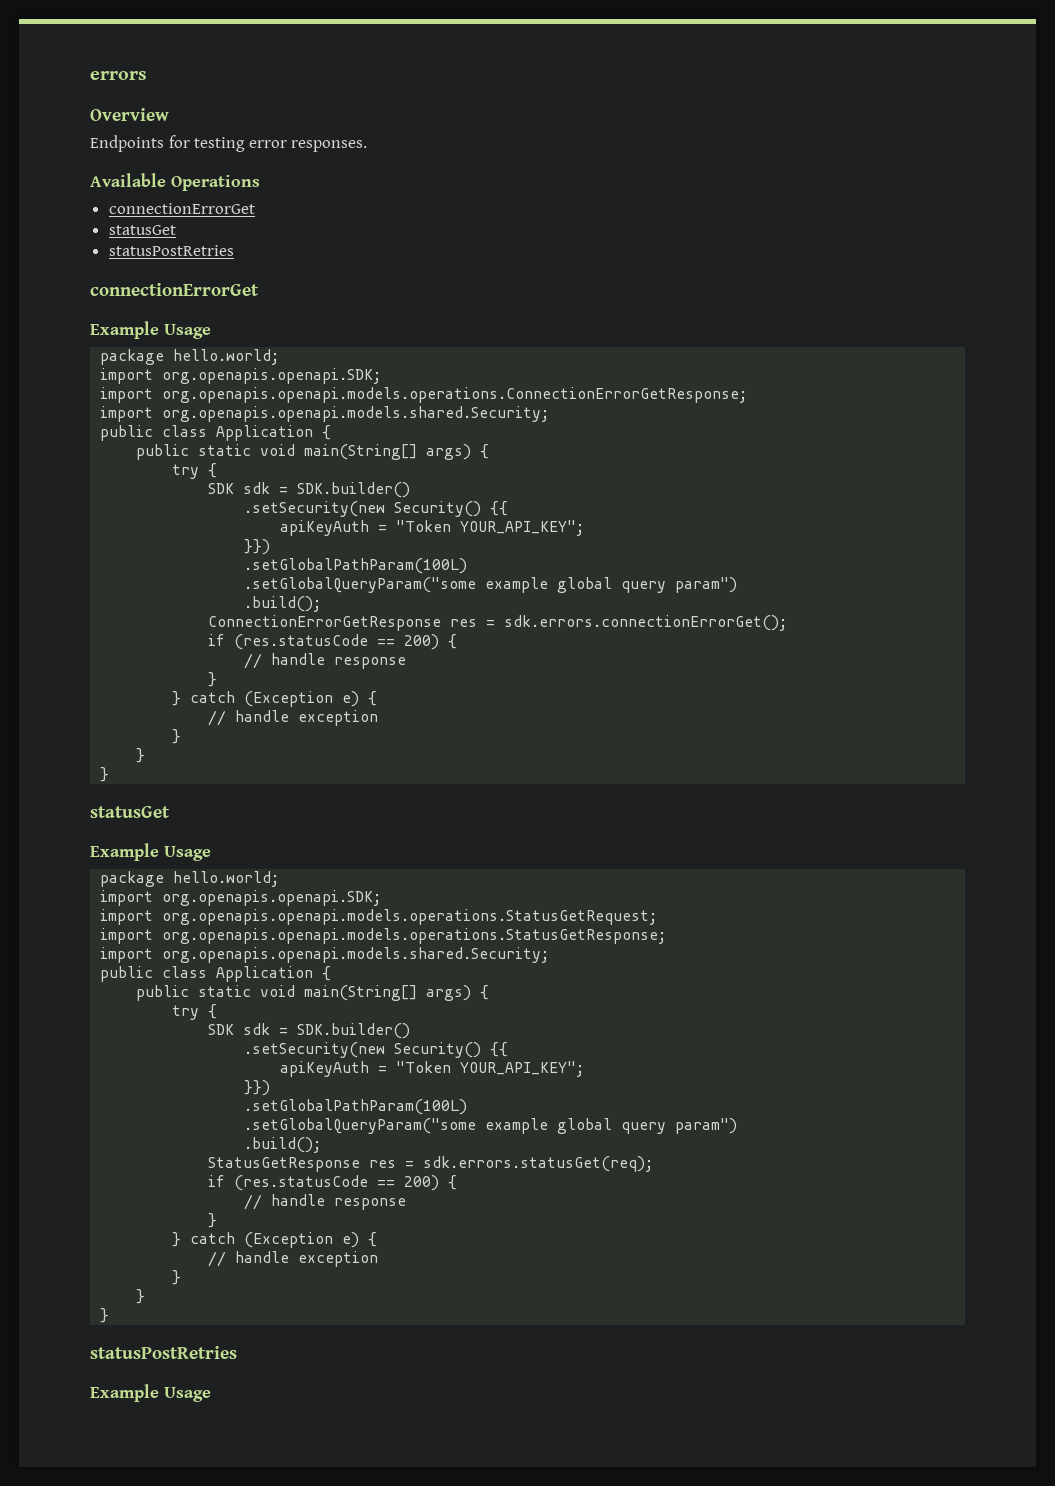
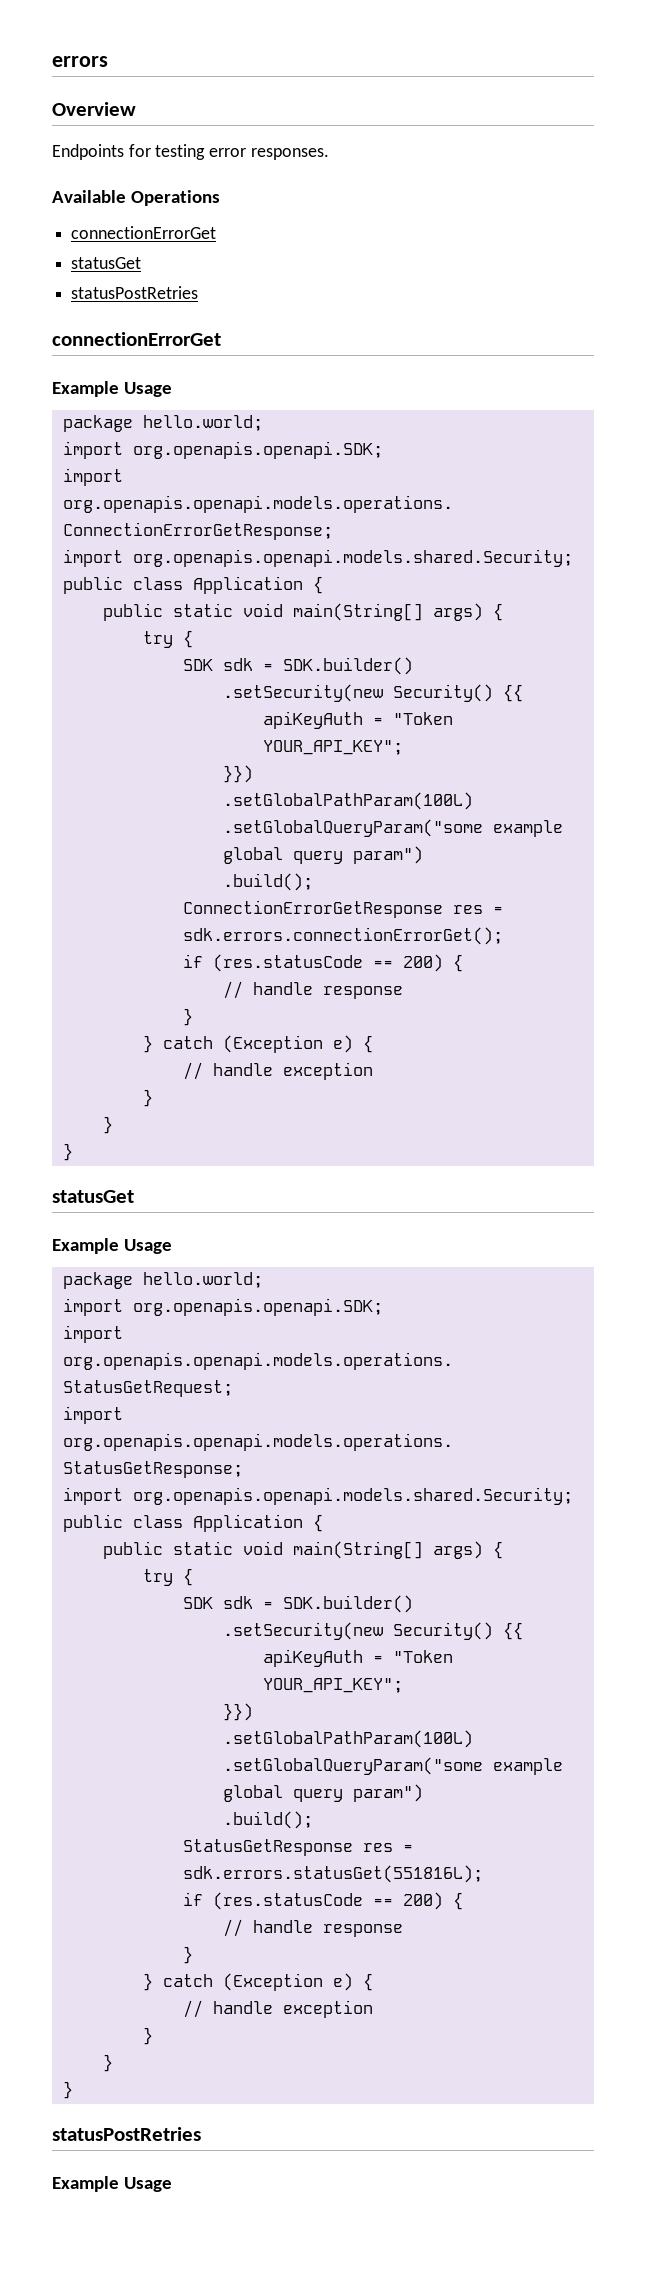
[423,1156,654,1172] sdk.errors.statusGet(req); -> [182,1865,483,1883] sdk.errors.statusGet(551816L);

